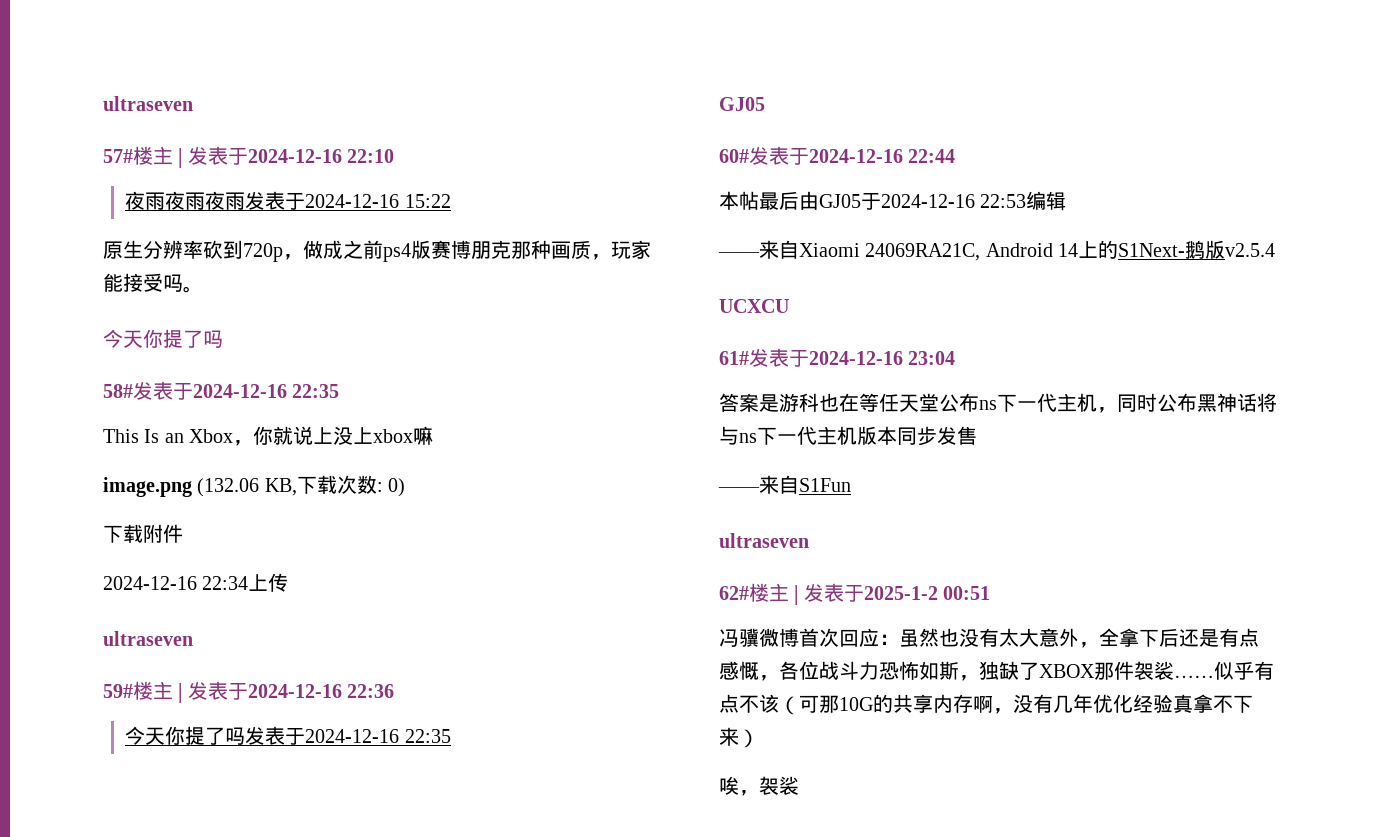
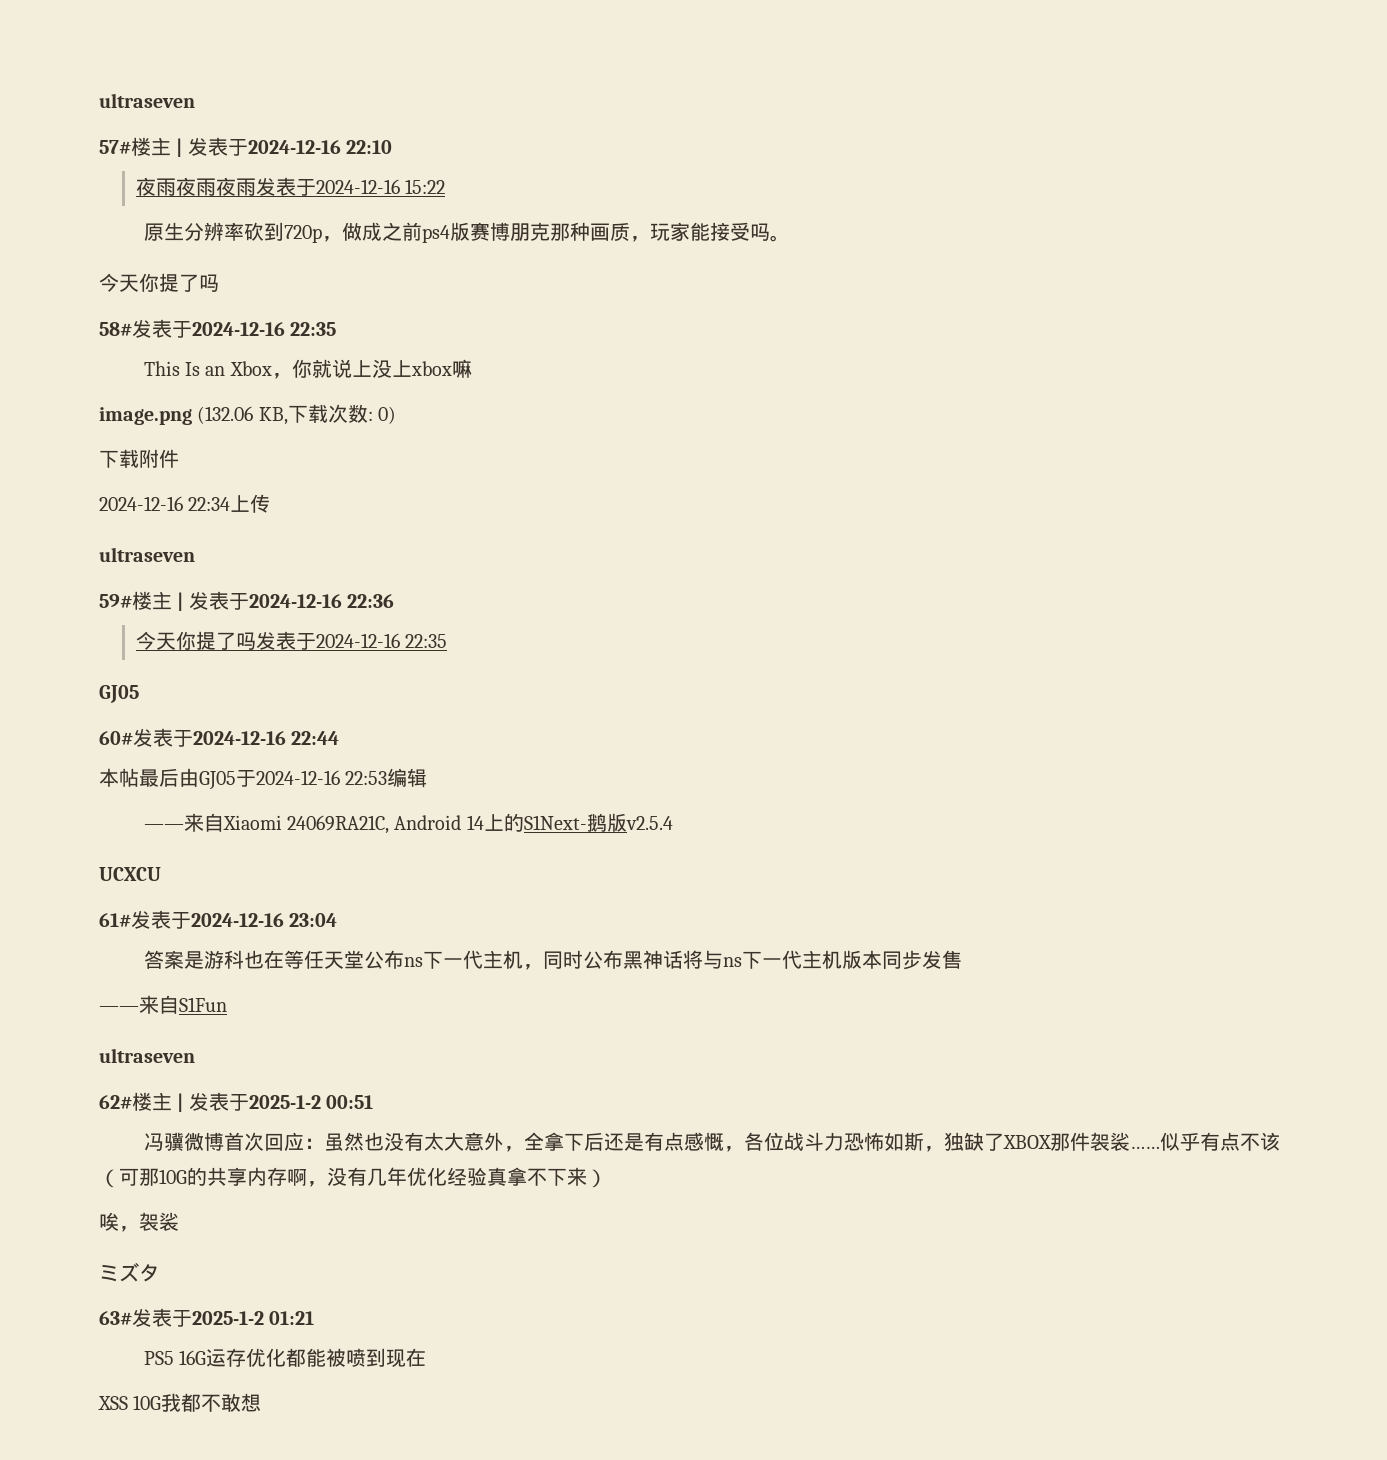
(799, 785) none -> [99,1262,159,1282] [99,1308,315,1327] [143,1348,426,1368] [98,1393,262,1412] // ミズタ // 63#发表于2025-1-2 01:21 // PS5 16G运存优化都能被喷到现在 // XSS 10G我都不敢想

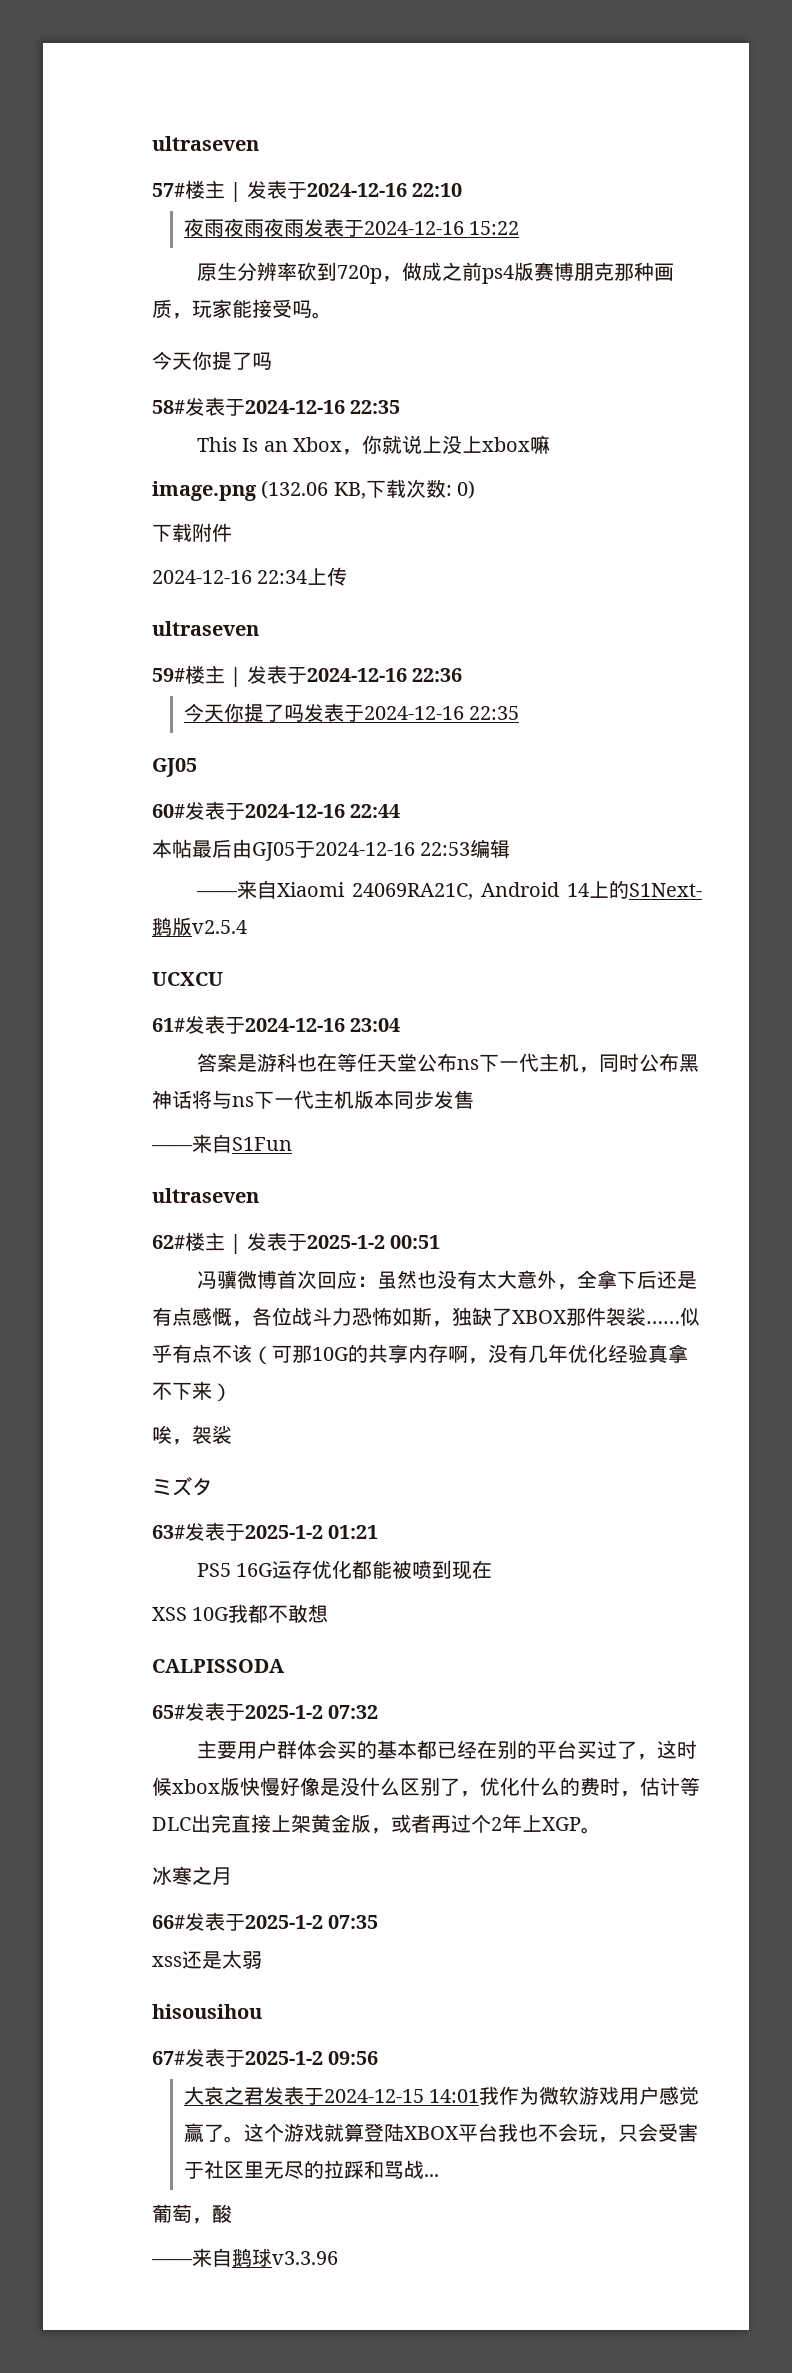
(262, 1402) none -> [152,1659,285,1673] [152,1702,379,1721] [196,1740,697,1760] [152,1777,700,1797] [152,1814,601,1834] [152,1866,232,1885] [152,1912,379,1931] [152,1950,262,1969] [152,2004,262,2019] [152,2048,379,2067] [183,2086,700,2105] [183,2123,698,2143] [183,2160,439,2179] [152,2204,232,2224] [151,2248,338,2267] // CALPISSODA // 65#发表于2025-1-2 07:32 // 主要用户群体会买的基本都已经在别的平台买过了，这时候xbox版快慢好像是没什么区别了，优化什么的费时，估计等DLC出完直接上架黄金版，或者再过个2年上XGP。 // 冰寒之月 // 66#发表于2025-1-2 07:35 // xss还是太弱 // hisousihou // 67#发表于2025-1-2 09:56 // 大哀之君发表于2024-12-15 14:01我作为微软游戏用户感觉赢了。这个游戏就算登陆XBOX平台我也不会玩，只会受害于社区里无尽的拉踩和骂战... // 葡萄，酸 // ——来自鹅球v3.3.96

